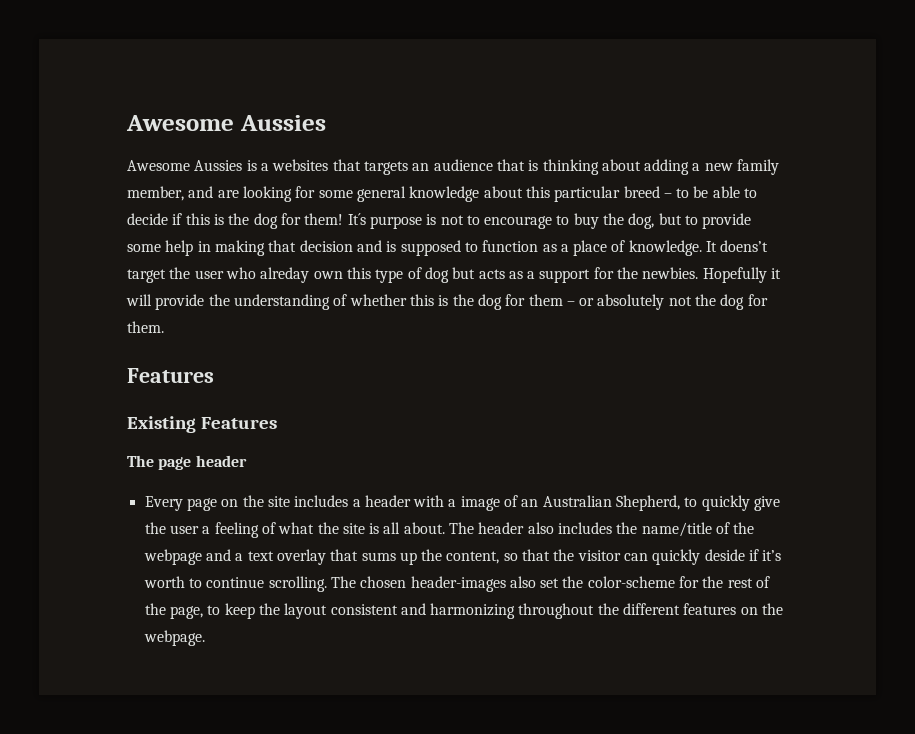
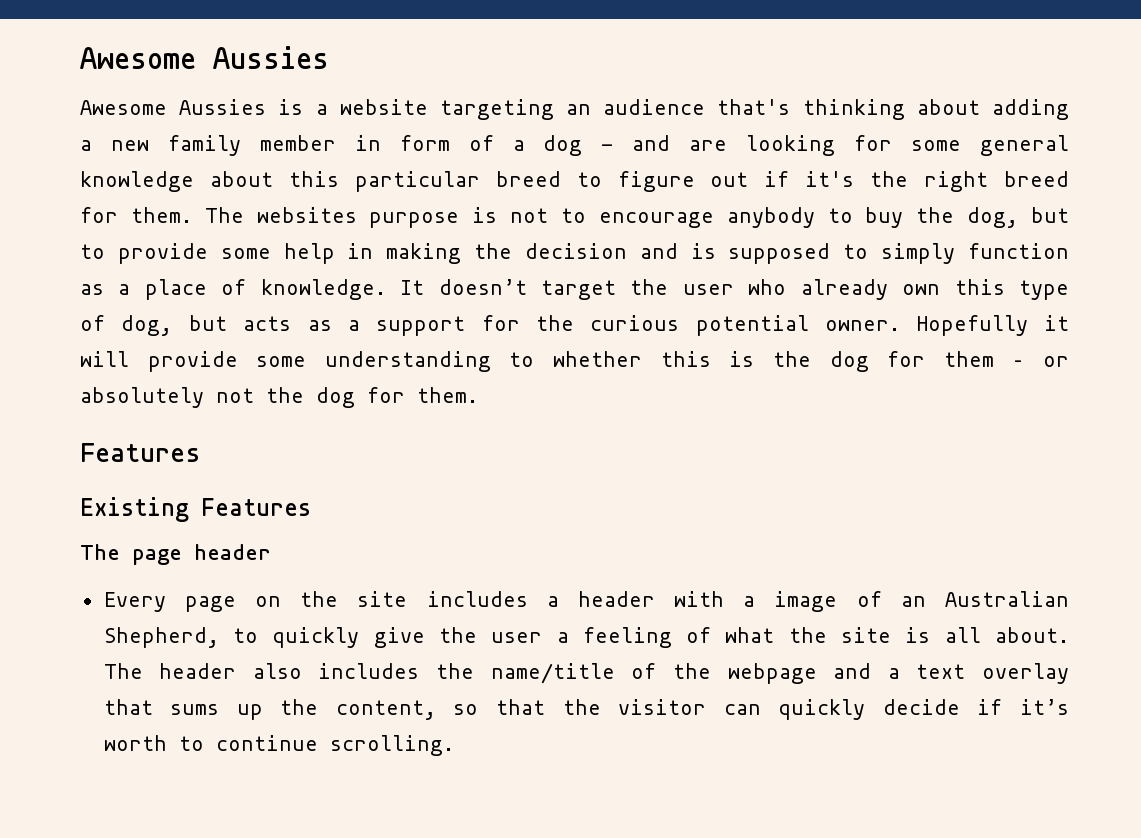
[272,159,539,175] websites that targets an audience that is -> [339,99,791,120] website targeting an audience that's
[127,186,184,201] member, -> [259,135,614,156] member in form of a dog -
[663,186,758,198] [127,213,366,229] – to be able to decide if this is the dog for them! It´s -> [576,171,1069,192] [80,207,357,223] to figure out if it's the right breed for them. The websites
(553, 222) none -> [726,207,815,228] anybody
[268,240,297,252] that -> [474,243,513,259] the
(478, 247) none -> [881,243,956,264] simply
[720,240,769,252] doens’t -> [438,279,527,295] doesn’t
[260,267,310,283] alreday -> [800,279,888,300] already
[424,267,449,283] dog -> [121,315,173,336] dog,
[642,267,699,279] newbies. -> [590,315,901,336] curious potential owner.
[208,294,348,310] the understanding of -> [256,351,535,372] some understanding to
[704,549,745,561] deside -> [882,699,960,715] decide
[330,576,771,592] [144,603,784,619] [143,630,205,646] The chosen header-images also set the color-scheme for the rest of the page, to keep the layout consistent and harmonizing throughout the different features on the webpage. -> (454, 745) none

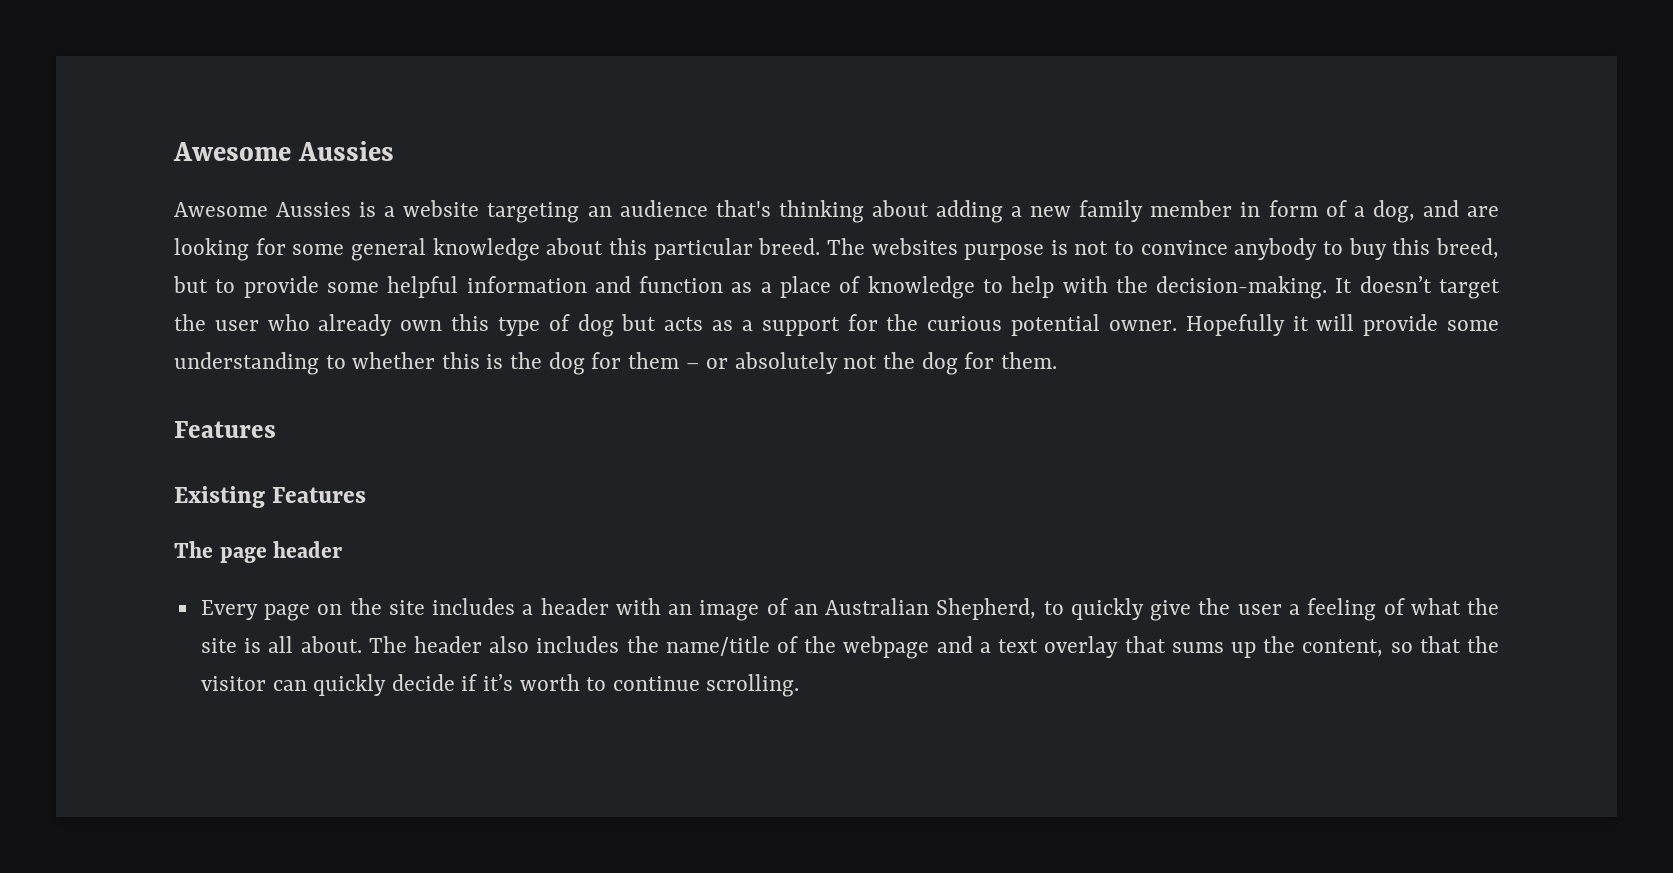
[543,135,614,156] dog - -> [1372,200,1415,223] dog,
[495,171,1069,192] [80,207,192,223] breed to figure out if it's the right breed for them. -> [758,238,821,255] breed.
[598,212,714,228] encourage -> [1140,240,1228,255] convince
[916,207,1019,228] the dog, -> [1392,238,1500,259] this breed,
[283,243,956,264] help in making the decision and is supposed to simply -> [387,276,631,298] helpful information and
[260,279,386,300] knowledge. -> [867,276,1328,299] knowledge to help with the decision-making.
[121,315,173,336] dog, -> [577,314,614,337] dog
[743,596,756,607] a -> [668,604,693,615] an

